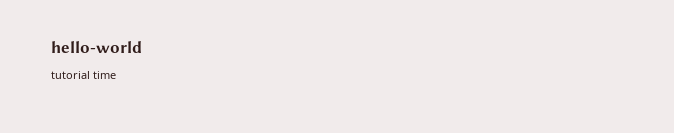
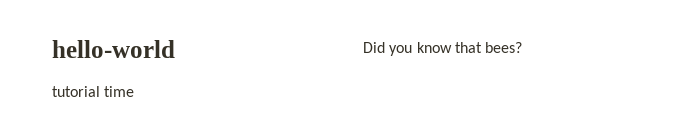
(116, 75) none -> [363,42,523,56] // Did you know that bees?

